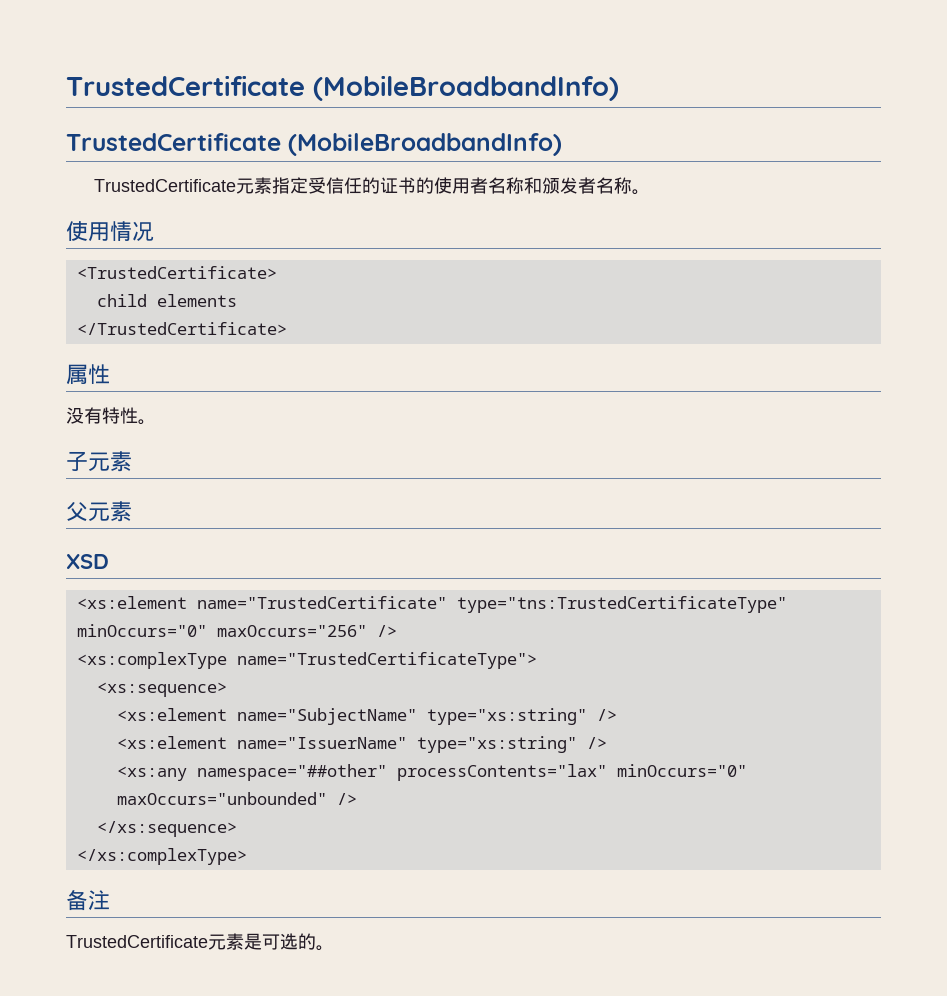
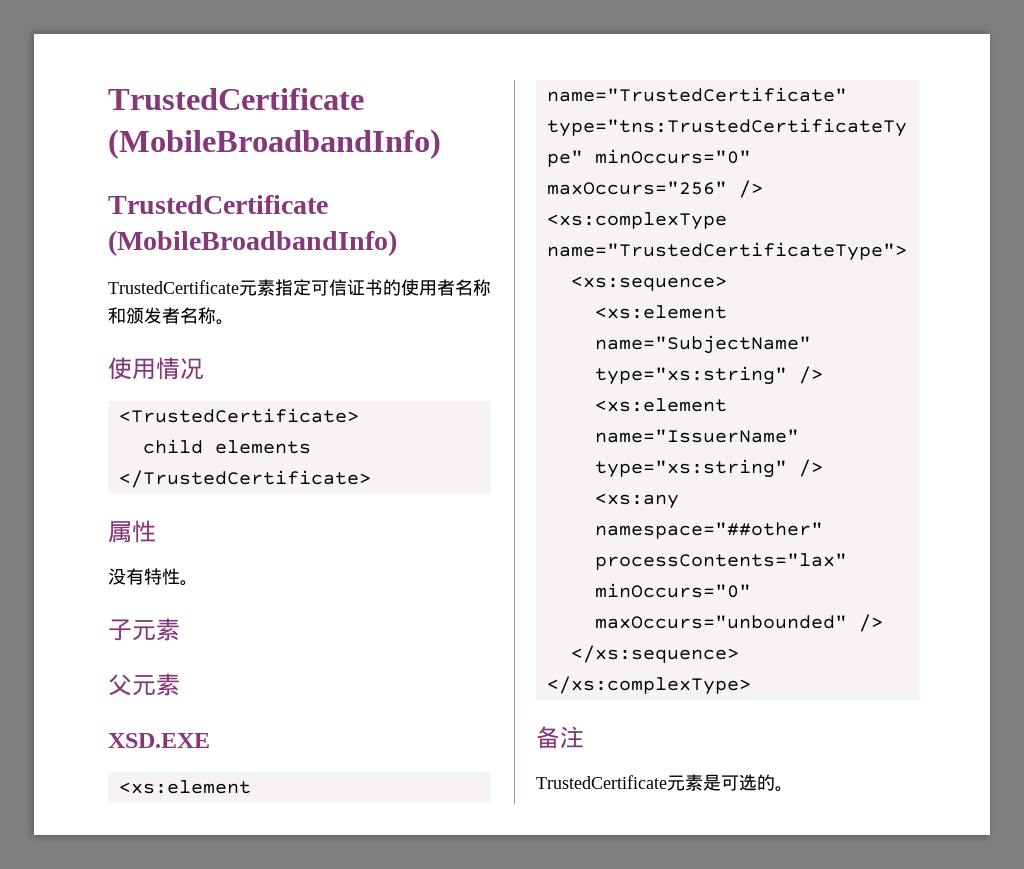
[307,177,380,194] 受信任的 -> [311,279,347,296] 可信
[66,554,109,569] XSD -> [108,733,210,748] XSD.EXE

